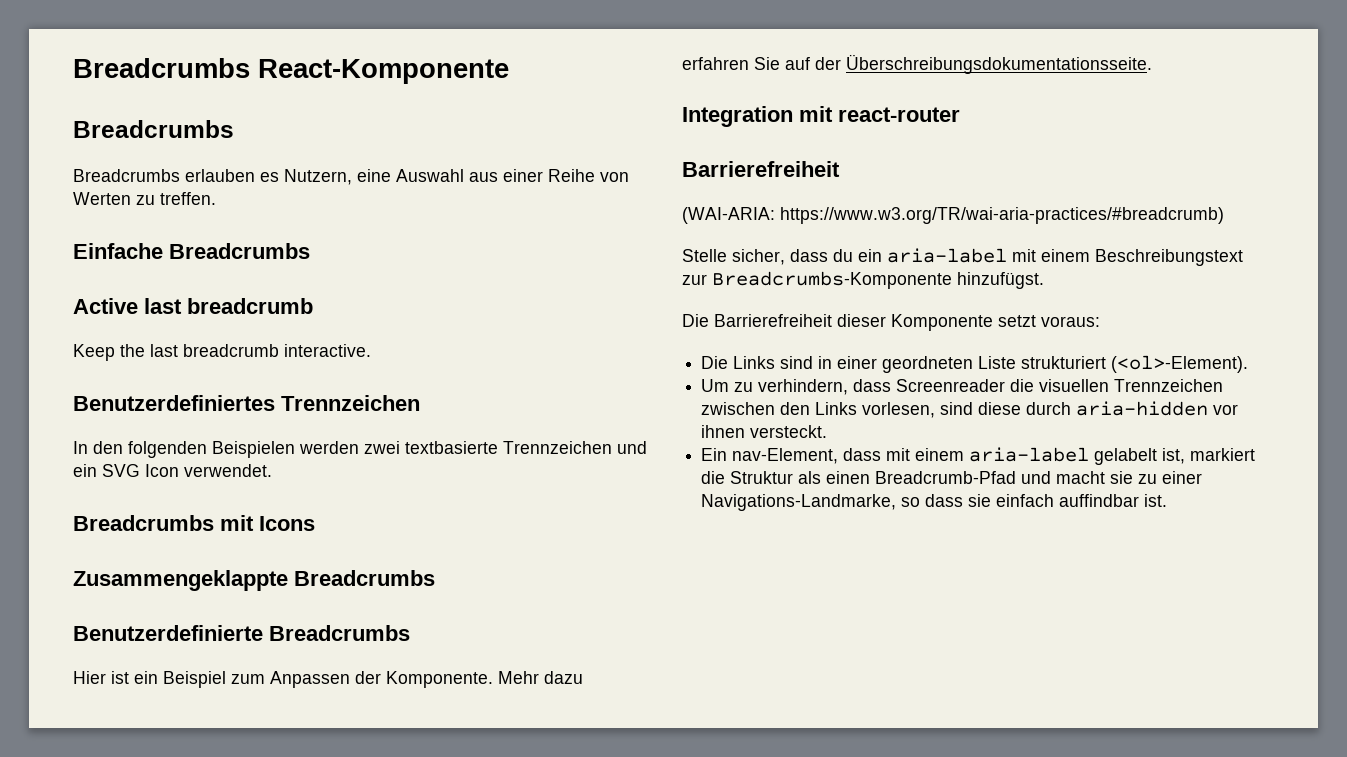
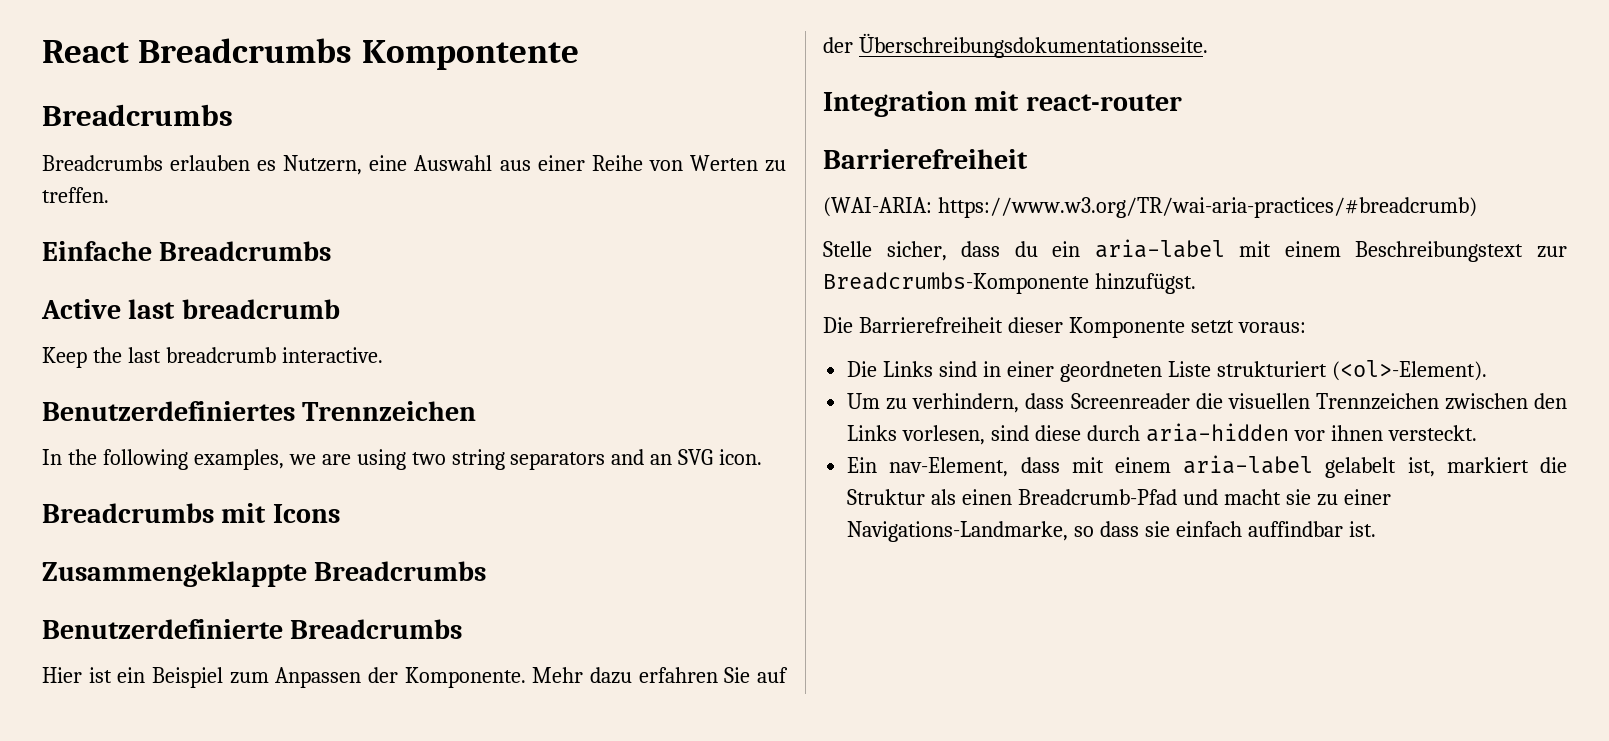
[73,58,509,84] Breadcrumbs React-Komponente -> [42,38,579,70] React Breadcrumbs Kompontente
[93,441,647,458] [73,464,272,477] den folgenden Beispielen werden zwei textbasierte Trennzeichen und ein SVG Icon verwendet. -> [67,449,763,470] the following examples, we are using two string separators and an SVG icon.

